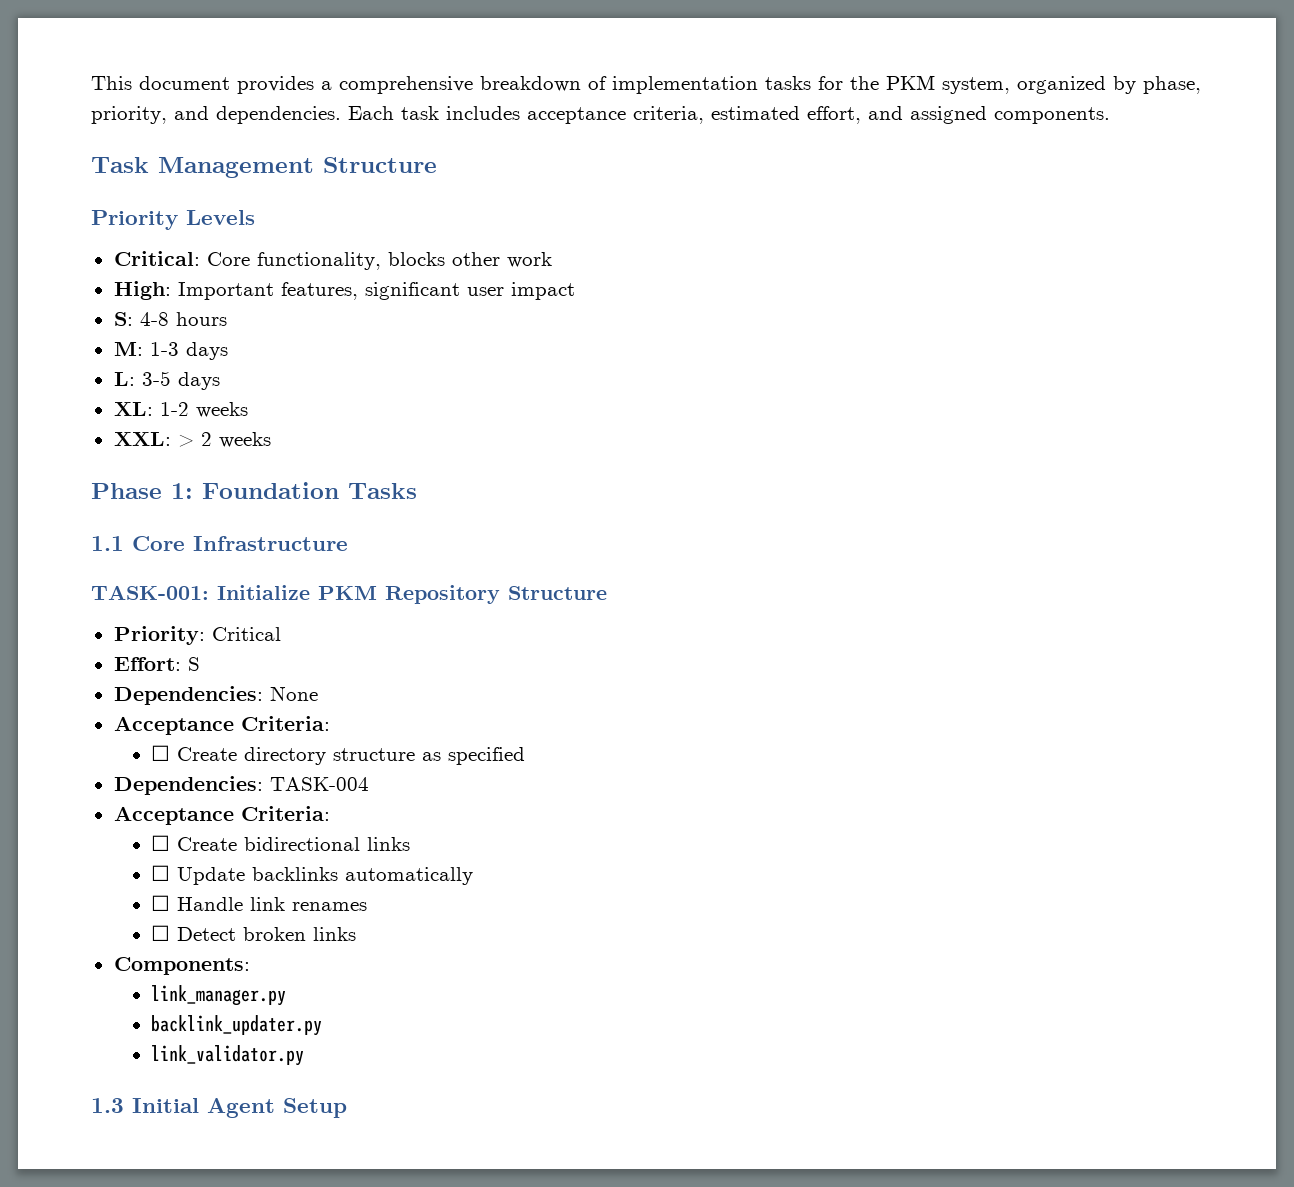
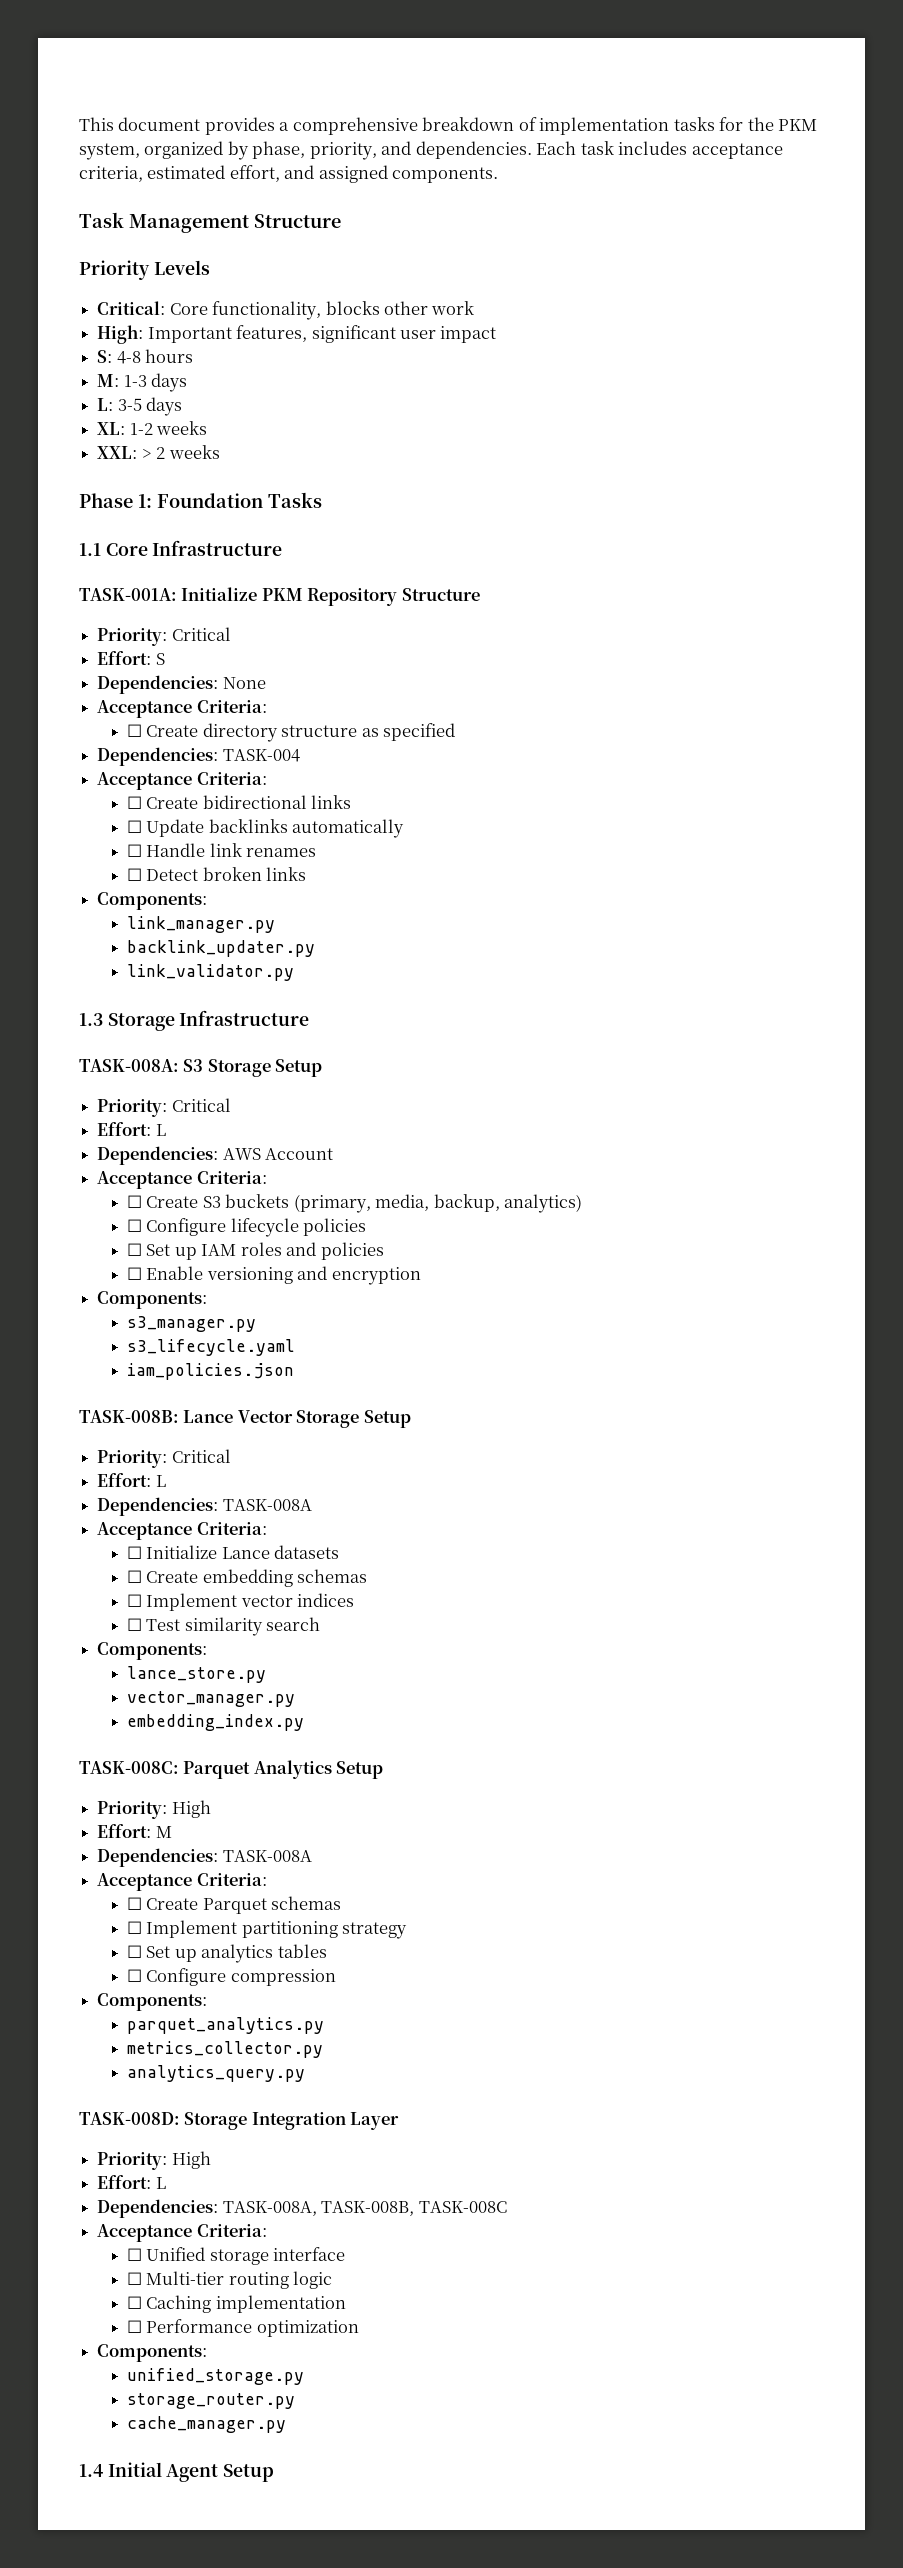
[91,585,209,600] TASK-001: -> [79,588,177,601] TASK-001A:
(124, 1105) none -> [107,1010,310,1031] [79,1059,323,1077] [97,1098,231,1117] [97,1122,166,1136] [97,1146,334,1165] [97,1171,267,1189] [126,1194,583,1213] [126,1218,367,1237] [126,1242,384,1260] [126,1266,421,1285] [97,1291,208,1309] [126,1316,256,1332] [126,1339,295,1356] [126,1363,294,1380] [79,1410,411,1428] [97,1449,231,1468] [97,1473,166,1487] [97,1497,312,1516] [97,1522,267,1540] [126,1545,340,1559] [126,1569,368,1587] [126,1593,355,1611] [126,1617,321,1636] [97,1642,208,1660] [126,1666,266,1683] [126,1691,295,1707] [126,1714,304,1731] [79,1760,384,1779] [97,1800,211,1819] [97,1824,172,1838] [97,1848,312,1867] [97,1873,267,1891] [126,1896,342,1914] [126,1920,408,1939] [126,1944,327,1963] [126,1968,336,1986] [97,1993,208,2011] [126,2017,324,2034] [126,2041,323,2058] [126,2065,305,2082] [79,2112,400,2130] [97,2151,211,2170] [97,2175,166,2189] [97,2199,507,2218] [97,2224,267,2242] [126,2247,346,2265] [126,2271,333,2289] [126,2295,346,2313] [126,2319,359,2337] [97,2344,208,2362] [126,2368,304,2385] [126,2393,295,2409] [126,2416,286,2433] [79,2464,103,2477] Storage Infrastructure // TASK-008A: S3 Storage Setup // Priority: Critical // Effort: L // Dependencies: AWS Account // Acceptance Criteria: // ☐ Create S3 buckets (primary, media, backup, analytics) // ☐ Configure lifecycle policies // ☐ Set up IAM roles and policies // ☐ Enable versioning and encryption // Components: // s3_manager.py // s3_lifecycle.yaml // iam_policies.json // TASK-008B: Lance Vector Storage Setup // Priority: Critical // Effort: L // Dependencies: TASK-008A // Acceptance Criteria: // ☐ Initialize Lance datasets // ☐ Create embedding schemas // ☐ Implement vector indices // ☐ Test similarity search // Components: // lance_store.py // vector_manager.py // embedding_index.py // TASK-008C: Parquet Analytics Setup // Priority: High // Effort: M // Dependencies: TASK-008A // Acceptance Criteria: // ☐ Create Parquet schemas // ☐ Implement partitioning strategy // ☐ Set up analytics tables // ☐ Configure compression // Components: // parquet_analytics.py // metrics_collector.py // analytics_query.py // TASK-008D: Storage Integration Layer // Priority: High // Effort: L // Dependencies: TASK-008A, TASK-008B, TASK-008C // Acceptance Criteria: // ☐ Unified storage interface // ☐ Multi-tier routing logic // ☐ Caching implementation // ☐ Performance optimization // Components: // unified_storage.py // storage_router.py // cache_manager.py // 1.4

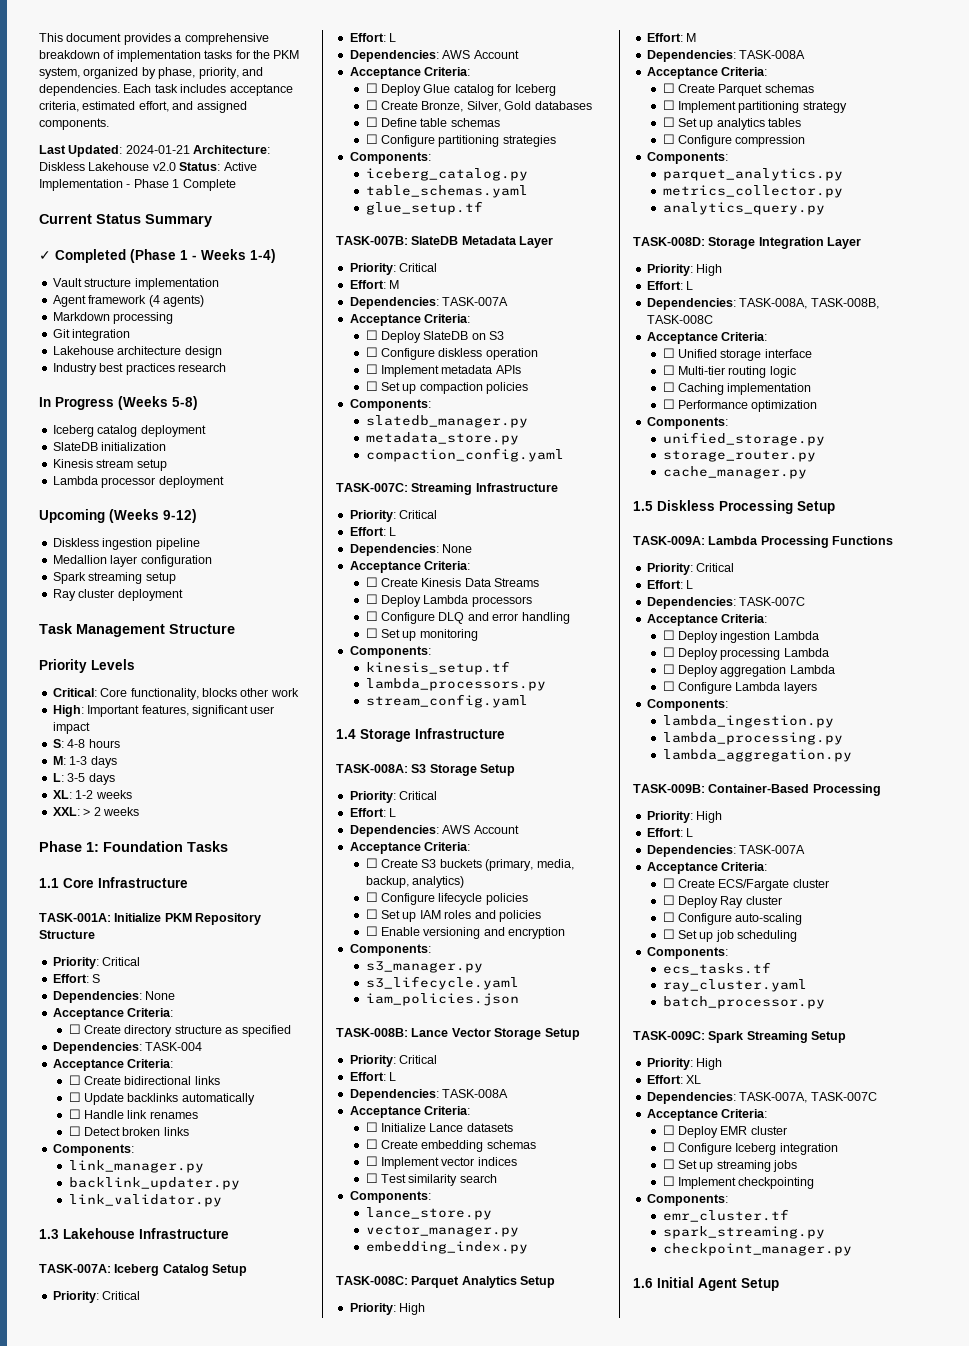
(499, 175) none -> [39,145,271,157] [39,162,257,171] [39,179,236,191] [39,214,212,227] [39,249,276,263] [52,278,219,290] [52,295,204,307] [52,312,174,324] [52,329,131,341] [52,346,222,358] [52,363,226,375] [39,396,198,410] [52,425,206,437] [52,442,167,451] [52,459,167,471] [52,476,224,488] [39,509,197,523] [52,538,200,550] [52,555,212,567] [52,572,176,584] [52,589,183,601] // Last Updated: 2024-01-21 Architecture: Diskless Lakehouse v2.0 Status: Active Implementation - Phase 1 Complete // Current Status Summary // ✓ Completed (Phase 1 - Weeks 1-4) // Vault structure implementation // Agent framework (4 agents) // Markdown processing // Git integration // Lakehouse architecture design // Industry best practices research // In Progress (Weeks 5-8) // Iceberg catalog deployment // SlateDB initialization // Kinesis stream setup // Lambda processor deployment // Upcoming (Weeks 9-12) // Diskless ingestion pipeline // Medallion layer configuration // Spark streaming setup // Ray cluster deployment
(103, 1019) none -> [63,1228,229,1239] [39,1264,248,1276] [52,1291,141,1303] [349,33,397,42] [349,50,519,62] [349,67,471,79] [365,83,556,96] [365,100,592,112] [365,117,500,127] [365,134,556,147] [349,152,431,164] [365,168,528,181] [365,185,528,198] [365,201,483,215] [336,236,554,248] [349,263,438,275] [349,280,400,289] [349,297,509,309] [349,314,471,326] [365,330,505,343] [365,347,538,360] [365,364,521,377] [365,381,529,394] [349,399,431,411] [365,415,528,428] [365,432,519,445] [365,448,564,462] [336,483,558,495] [349,510,438,522] [349,527,397,536] [349,544,473,556] [349,561,471,573] [365,577,540,587] [365,594,532,607] [365,611,570,624] [365,628,478,641] [349,646,431,658] [365,661,510,675] [365,678,546,691] [365,694,528,708] [336,729,356,739] Lakehouse Infrastructure // TASK-007A: Iceberg Catalog Setup // Priority: Critical // Effort: L // Dependencies: AWS Account // Acceptance Criteria: // ☐ Deploy Glue catalog for Iceberg // ☐ Create Bronze, Silver, Gold databases // ☐ Define table schemas // ☐ Configure partitioning strategies // Components: // iceberg_catalog.py // table_schemas.yaml // glue_setup.tf // TASK-007B: SlateDB Metadata Layer // Priority: Critical // Effort: M // Dependencies: TASK-007A // Acceptance Criteria: // ☐ Deploy SlateDB on S3 // ☐ Configure diskless operation // ☐ Implement metadata APIs // ☐ Set up compaction policies // Components: // slatedb_manager.py // metadata_store.py // compaction_config.yaml // TASK-007C: Streaming Infrastructure // Priority: Critical // Effort: L // Dependencies: None // Acceptance Criteria: // ☐ Create Kinesis Data Streams // ☐ Deploy Lambda processors // ☐ Configure DLQ and error handling // ☐ Set up monitoring // Components: // kinesis_setup.tf // lambda_processors.py // stream_config.yaml // 1.4
[79,2464,103,2477] 1.4 -> [633,500,835,514] [633,536,894,548] [646,563,735,575] [646,580,694,589] [646,597,806,609] [646,614,768,626] [662,630,819,643] [662,647,829,660] [662,664,835,677] [662,681,817,694] [646,699,728,711] [662,715,834,728] [662,732,843,745] [662,749,852,762] [633,784,881,796] [646,811,723,823] [646,828,694,837] [646,845,806,857] [646,862,768,874] [662,878,829,891] [662,895,782,908] [662,912,803,925] [662,929,798,942] [646,947,728,959] [662,962,771,975] [662,979,807,992] [662,996,825,1009] [633,1031,847,1043] [646,1058,723,1070] [646,1075,702,1084] [646,1092,877,1104] [646,1109,768,1121] [662,1125,787,1138] [662,1142,838,1155] [662,1159,798,1172] [662,1176,815,1189] [646,1194,728,1206] [662,1209,789,1222] [662,1226,825,1239] [662,1243,852,1256] [633,1278,653,1288] 1.5 Diskless Processing Setup // TASK-009A: Lambda Processing Functions // Priority: Critical // Effort: L // Dependencies: TASK-007C // Acceptance Criteria: // ☐ Deploy ingestion Lambda // ☐ Deploy processing Lambda // ☐ Deploy aggregation Lambda // ☐ Configure Lambda layers // Components: // lambda_ingestion.py // lambda_processing.py // lambda_aggregation.py // TASK-009B: Container-Based Processing // Priority: High // Effort: L // Dependencies: TASK-007A // Acceptance Criteria: // ☐ Create ECS/Fargate cluster // ☐ Deploy Ray cluster // ☐ Configure auto-scaling // ☐ Set up job scheduling // Components: // ecs_tasks.tf // ray_cluster.yaml // batch_processor.py // TASK-009C: Spark Streaming Setup // Priority: High // Effort: XL // Dependencies: TASK-007A, TASK-007C // Acceptance Criteria: // ☐ Deploy EMR cluster // ☐ Configure Iceberg integration // ☐ Set up streaming jobs // ☐ Implement checkpointing // Components: // emr_cluster.tf // spark_streaming.py // checkpoint_manager.py // 1.6

